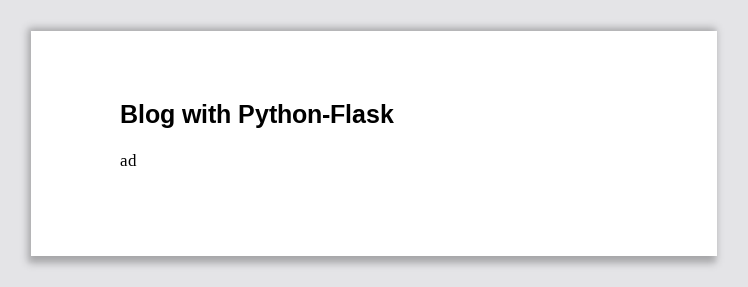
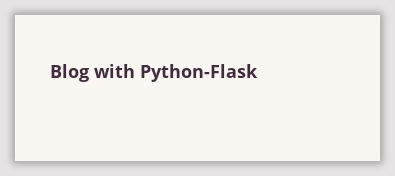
[120,154,137,166] // ad -> (258, 73) none

